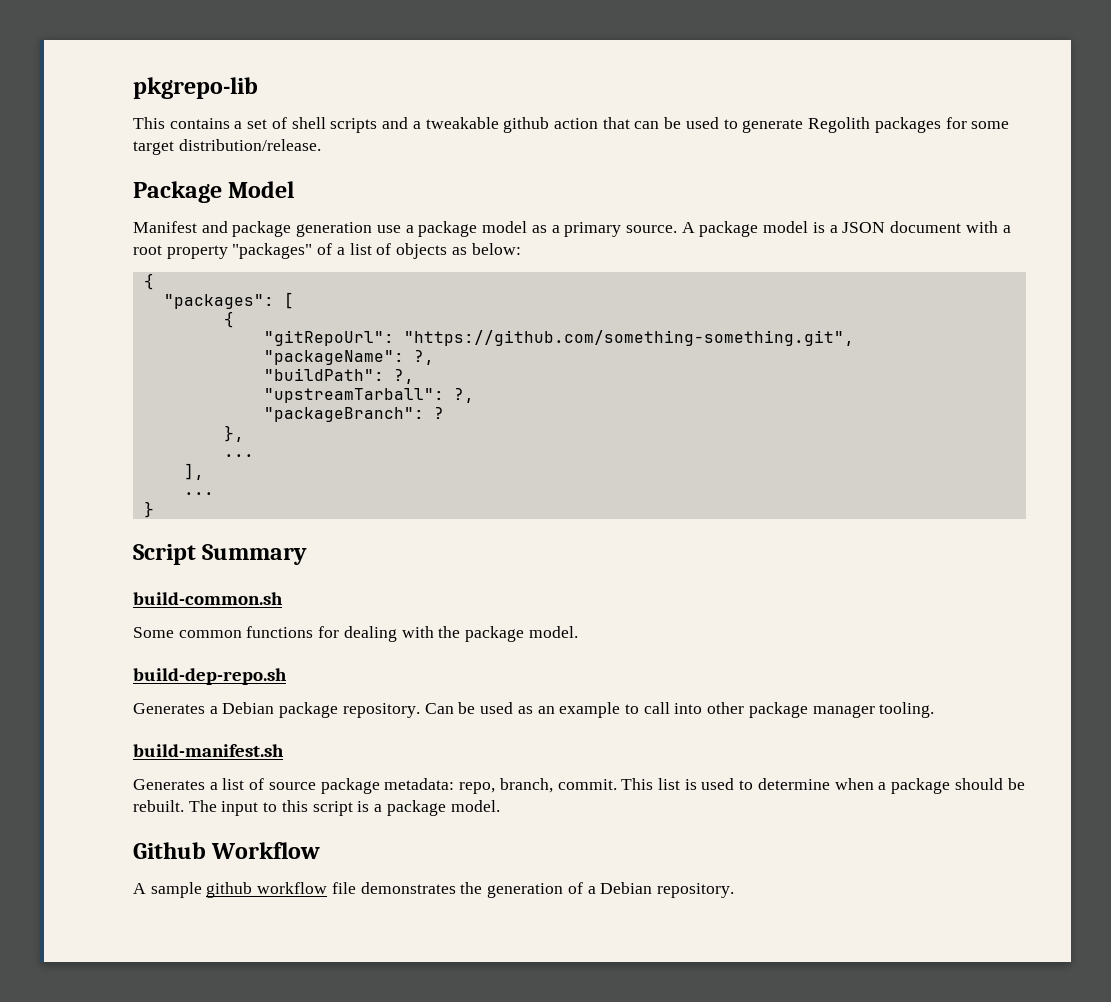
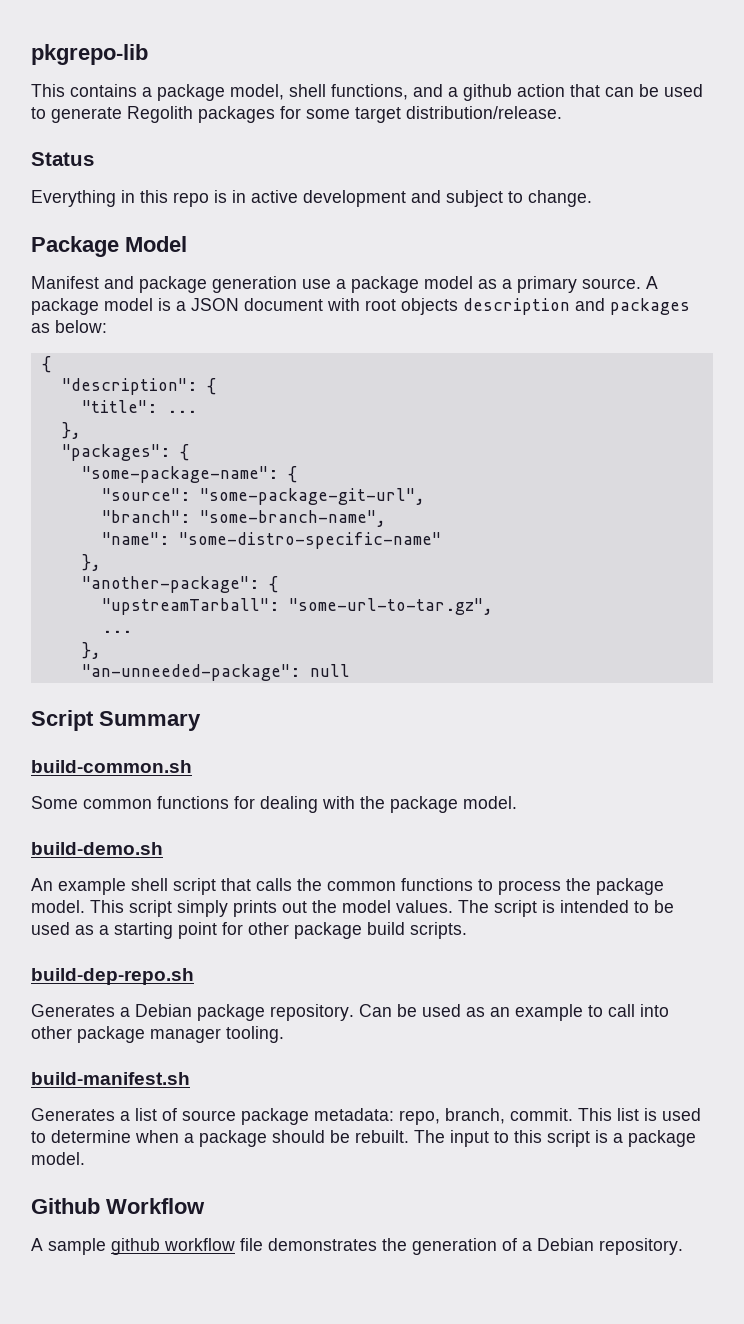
[247,117,378,133] set of shell scripts -> [157,84,408,101] package model, shell functions,
[425,117,499,129] tweakable -> (458, 92) none
(321, 145) none -> [31,152,94,166] [31,190,592,207] // Status // Everything in this repo is in active development and subject to change.
[1002,225,1011,233] [133,243,448,259] a root property "packages" of a list of objects -> [365,298,690,315] root objects description and packages
[163,292,294,309] [223,311,234,328] [263,330,854,346] [263,350,434,365] [263,368,414,384] [263,388,474,403] [263,407,444,422] [223,425,244,442] [223,454,254,457] [183,463,204,480] [183,492,214,495] [143,501,154,518] "packages": [ // { // "gitRepoUrl": "https://github.com/something-something.git", // "packageName": ?, // "buildPath": ?, // "upstreamTarball": ?, // "packageBranch": ? // }, // ... // ], // ... // } -> [61,378,216,395] [81,400,197,413] [61,422,81,439] [61,444,189,461] [81,466,297,483] [101,488,425,505] [101,510,386,527] [101,532,441,549] [81,554,101,571] [81,576,278,593] [101,598,493,615] [101,630,132,633] [81,642,101,659] [81,664,350,681] "description": { // "title": ... // }, // "packages": { // "some-package-name": { // "source": "some-package-git-url", // "branch": "some-branch-name", // "name": "some-distro-specific-name" // }, // "another-package": { // "upstreamTarball": "some-url-to-tar.gz", // ... // }, // "an-unneeded-package": null
(578, 632) none -> [31,842,163,855] [31,878,664,895] [31,900,674,917] [31,922,467,939] // build-demo.sh // An example shell script that calls the common functions to process the package model. This script simply prints out the model values. The script is intended to be used as a starting point for other package build scripts.

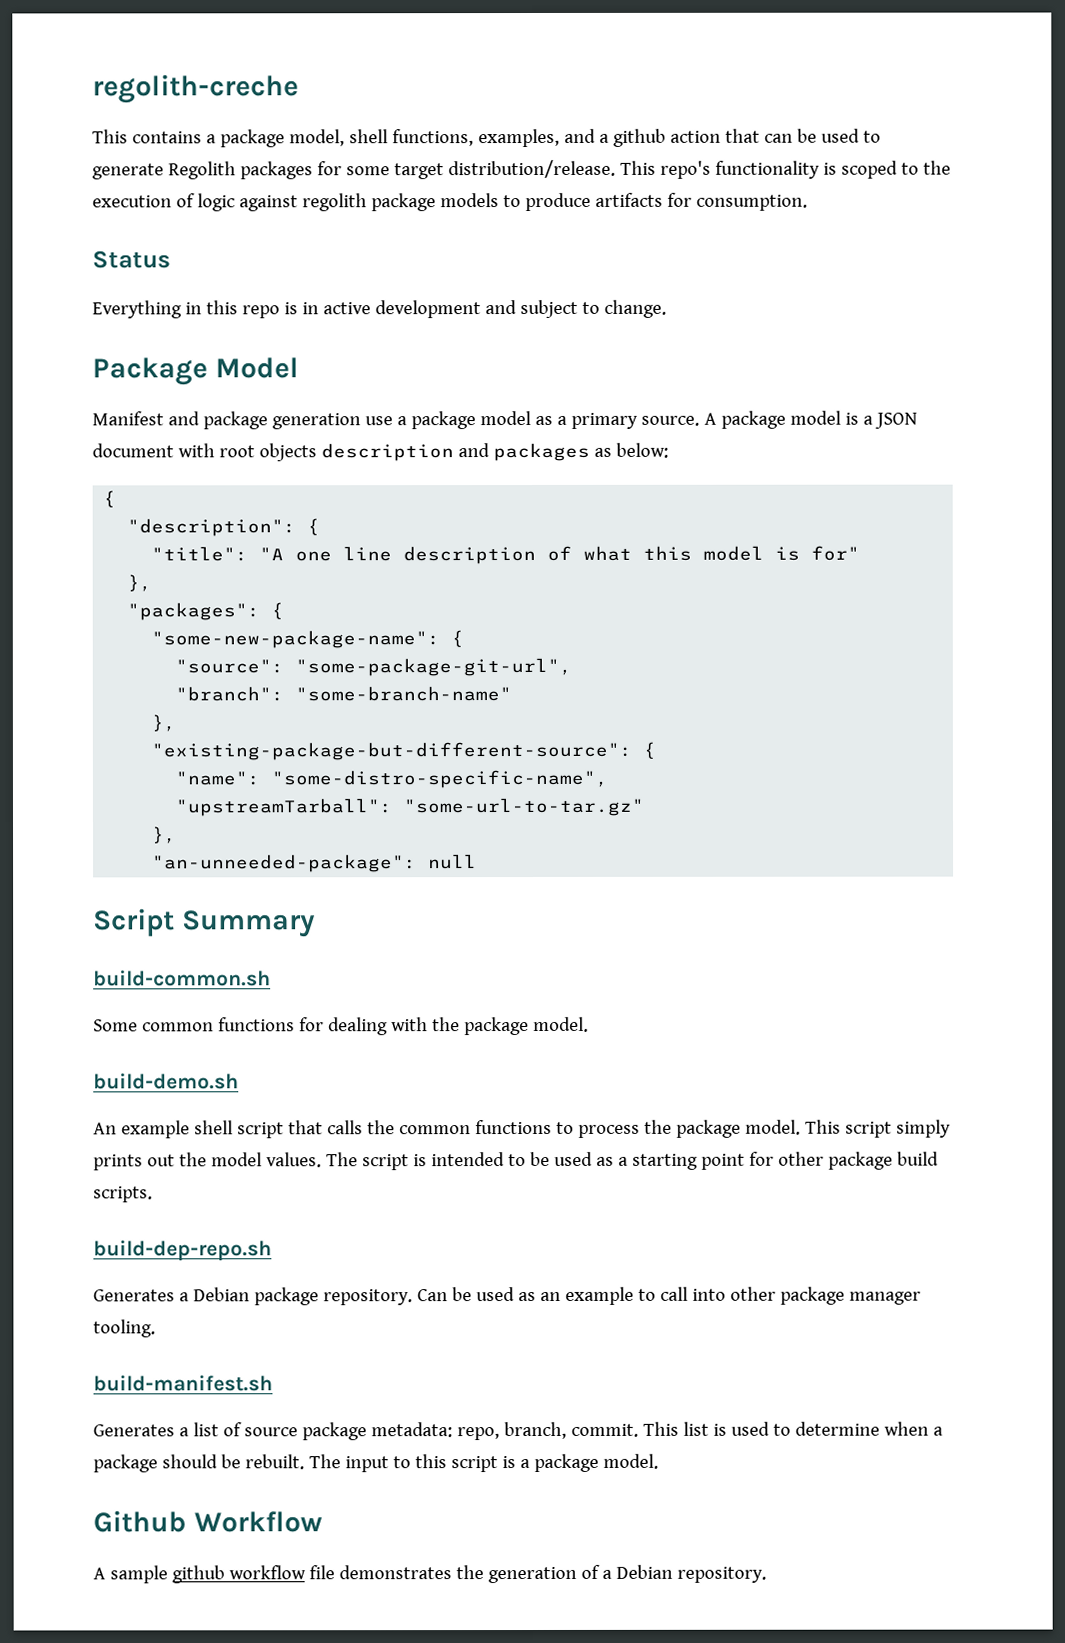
[31,44,148,65] pkgrepo-lib -> [92,74,299,104] regolith-creche
(408, 92) none -> [477,128,560,148] examples,
(562, 112) none -> [619,160,951,179] [92,192,808,212] This repo's functionality is scoped to the execution of logic against regolith package models to produce artifacts for consumption.
[166,410,197,413] ... -> [259,545,861,565] "A one line description of what this model is for"
[81,466,278,483] "some-package-name": -> [151,630,441,649] "some-new-package-name":
[199,510,386,527] [101,532,441,549] [81,554,101,571] [81,576,278,593] "some-branch-name", // "name": "some-distro-specific-name" // }, // "another-package": { -> [295,686,513,702] [151,714,177,732] [151,741,657,761] [175,769,609,789] "some-branch-name" // }, // "existing-package-but-different-source": { // "name": "some-distro-specific-name",
[288,598,493,615] [101,630,132,633] "some-url-to-tar.gz", // ... -> [403,797,645,817] "some-url-to-tar.gz"

